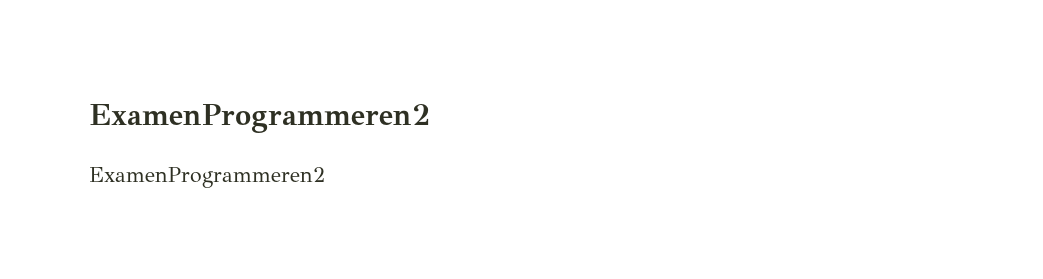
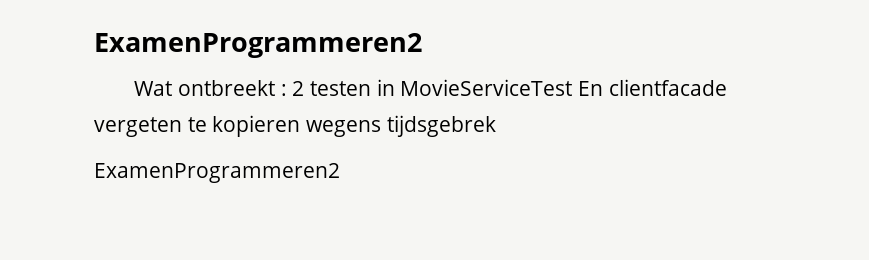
[89,104,430,133] ExamenProgrammeren2 -> [94,33,422,58] [134,79,727,96] [94,115,496,137] ExamenProgrammeren2 // Wat ontbreekt : 2 testen in MovieServiceTest En clientfacade vergeten te kopieren wegens tijdsgebrek

